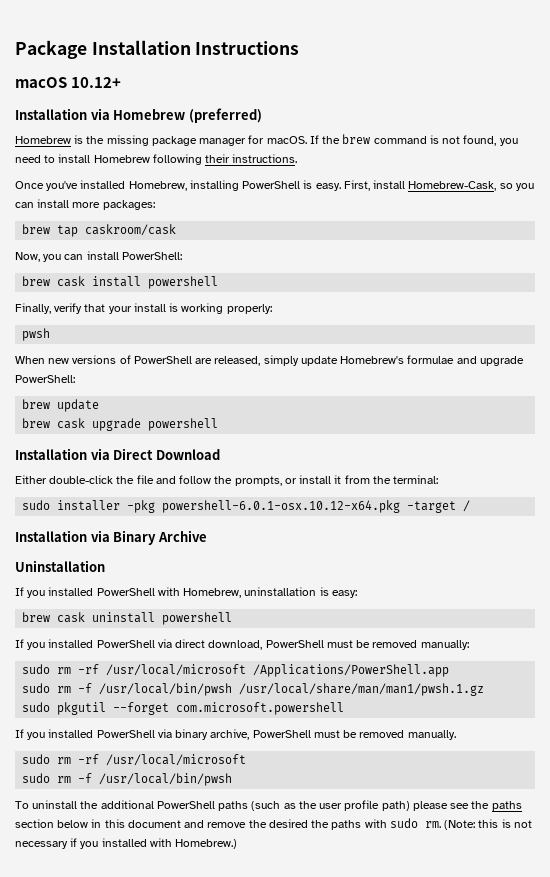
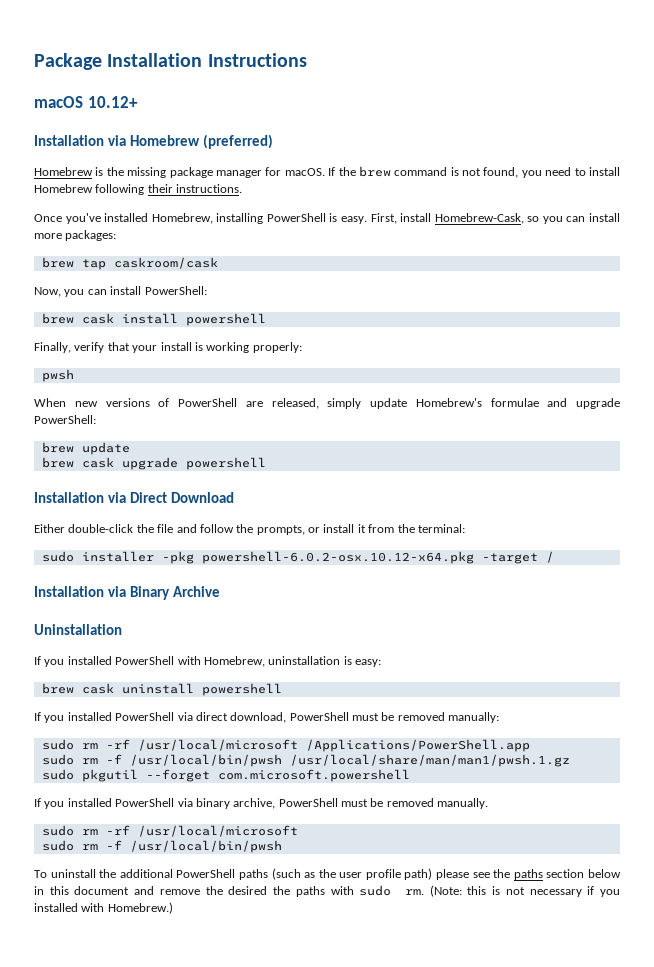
[162,500,401,513] powershell-6.0.1-osx.10.12-x64.pkg -> [201,551,474,564] powershell-6.0.2-osx.10.12-x64.pkg

